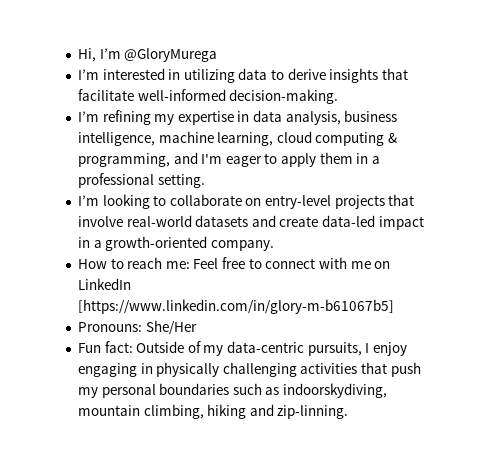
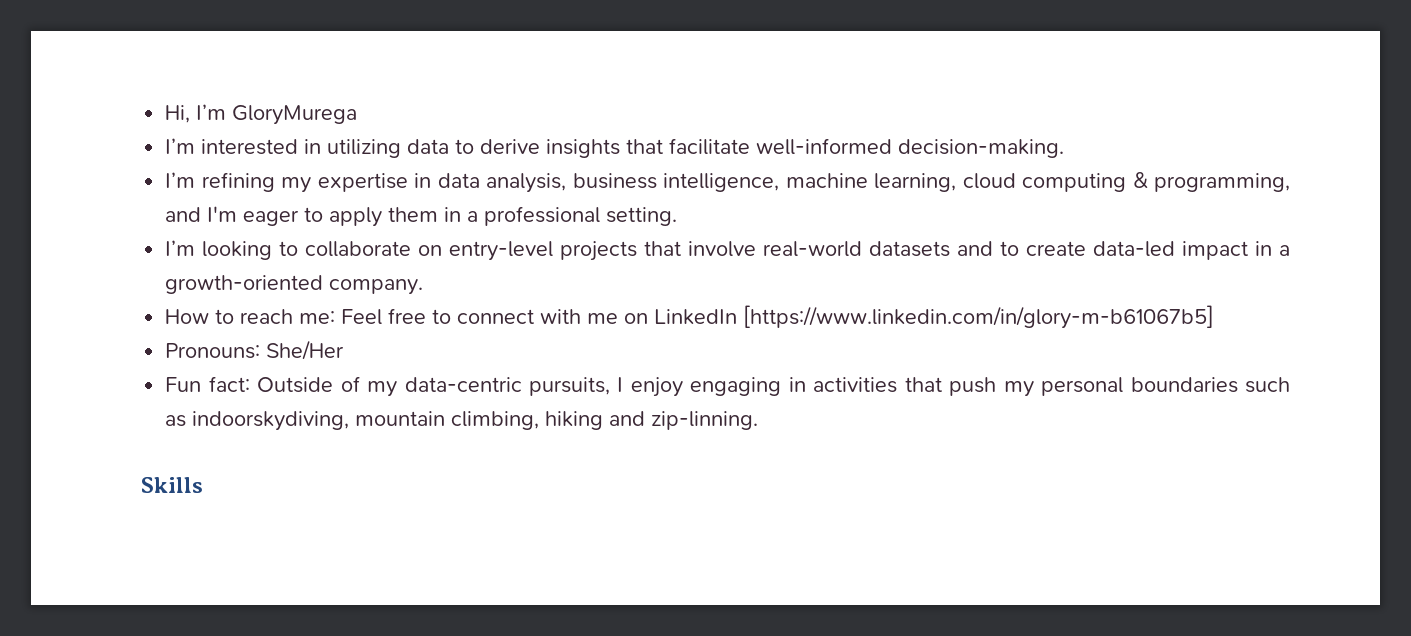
[124,48,218,62] @GloryMurega -> [232,105,358,125] GloryMurega
(276, 221) none -> [1000,241,1020,256] to
[156,362,297,377] physically challenging -> (806, 384) none
(349, 412) none -> [141,477,203,493] // Skills

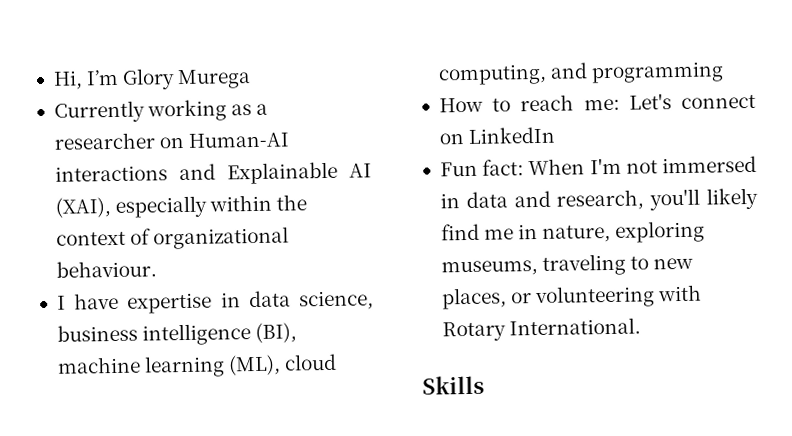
[232,105,358,125] [165,138,1065,158] [165,172,1290,193] [165,206,678,227] [165,240,1291,261] [165,275,424,295] [165,308,619,325] GloryMurega // I’m interested in utilizing data to derive insights that facilitate well-informed decision-making. // I’m refining my expertise in data analysis, business intelligence, machine learning, cloud computing & programming, and I'm eager to apply them in a professional setting. // I’m looking to collaborate on entry-level projects that involve real-world datasets and to create data-led impact in a growth-oriented company. // How to reach me: Feel free to connect with me -> [122,68,252,90] [53,99,269,123] [53,132,290,150] [54,161,373,185] [54,194,308,218] [55,226,290,250] [55,260,157,278] [56,290,375,314] [56,322,298,346] [56,353,338,378] [437,61,725,86] [438,93,756,113] Glory Murega // Currently working as a researcher on Human-AI interactions and Explainable AI (XAI), especially within the context of organizational behaviour. // I have expertise in data science, business intelligence (BI), machine learning (ML), cloud computing, and programming // How to reach me: Let's connect
[743,305,1215,329] [165,340,345,360] [https://www.linkedin.com/in/glory-m-b61067b5] // Pronouns: She/Her -> (556, 135) none
[257,376,1291,397] [165,411,759,431] Outside of my data-centric pursuits, I enjoy engaging in activities that push my personal boundaries such as indoorskydiving, mountain climbing, hiking and zip-linning. -> [528,155,757,176] [439,187,758,211] [440,220,706,243] [440,253,694,277] [440,284,703,310] [441,317,642,342] When I'm not immersed in data and research, you'll likely find me in nature, exploring museums, traveling to new places, or volunteering with Rotary International.

